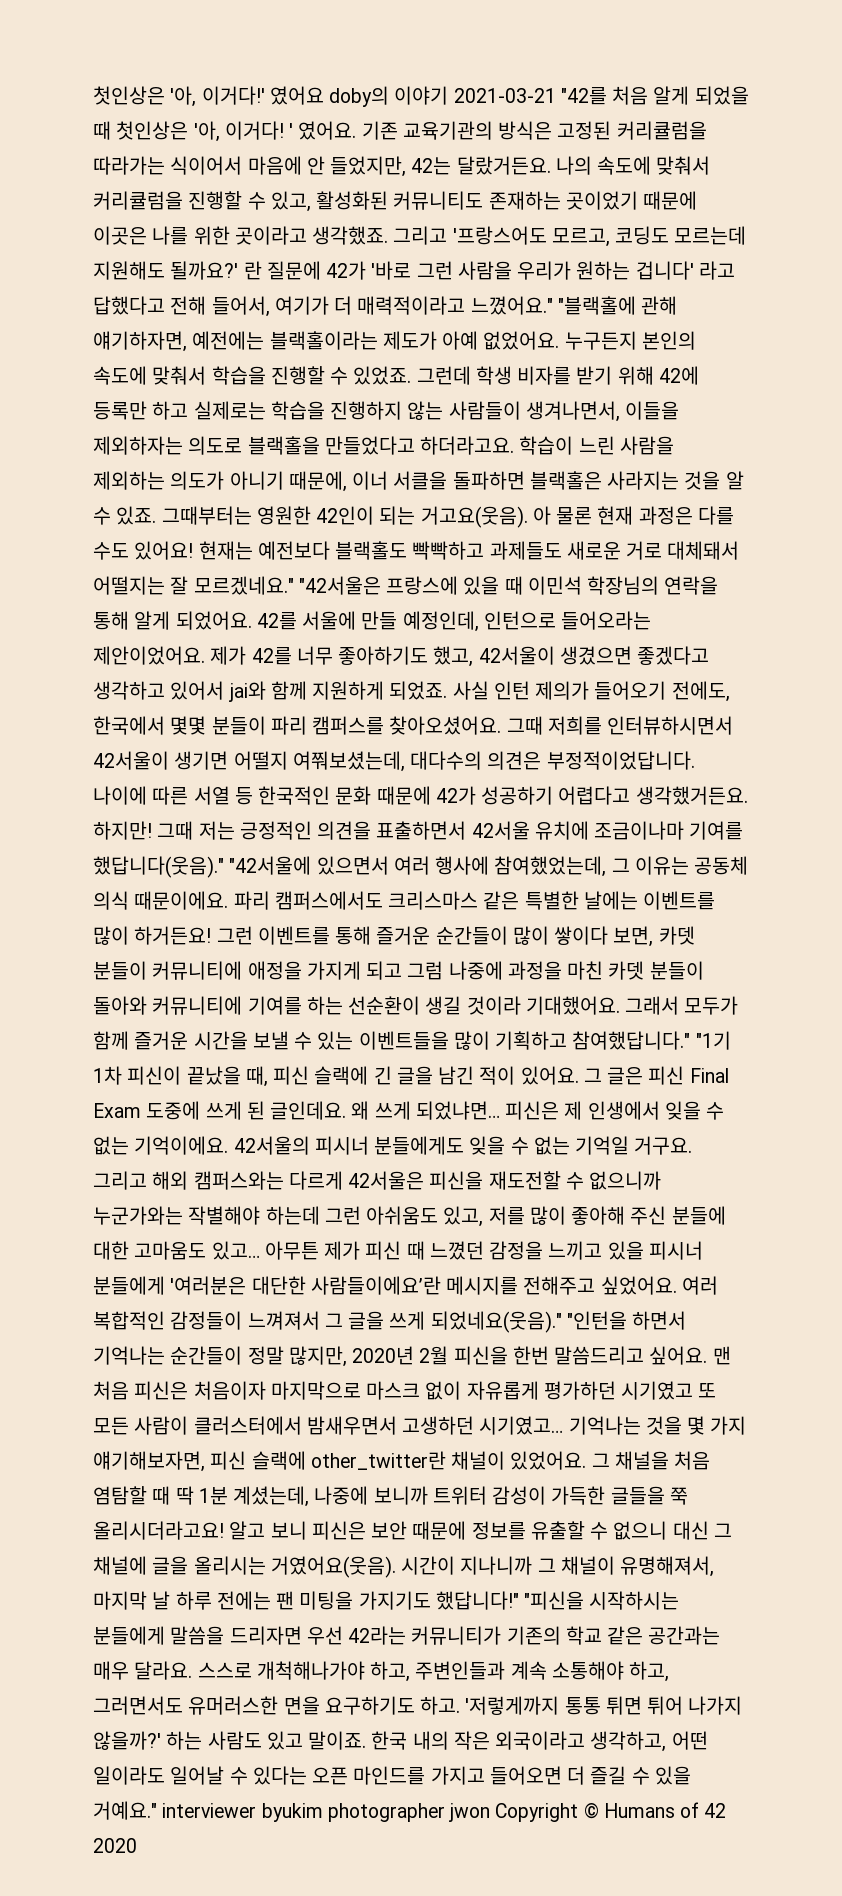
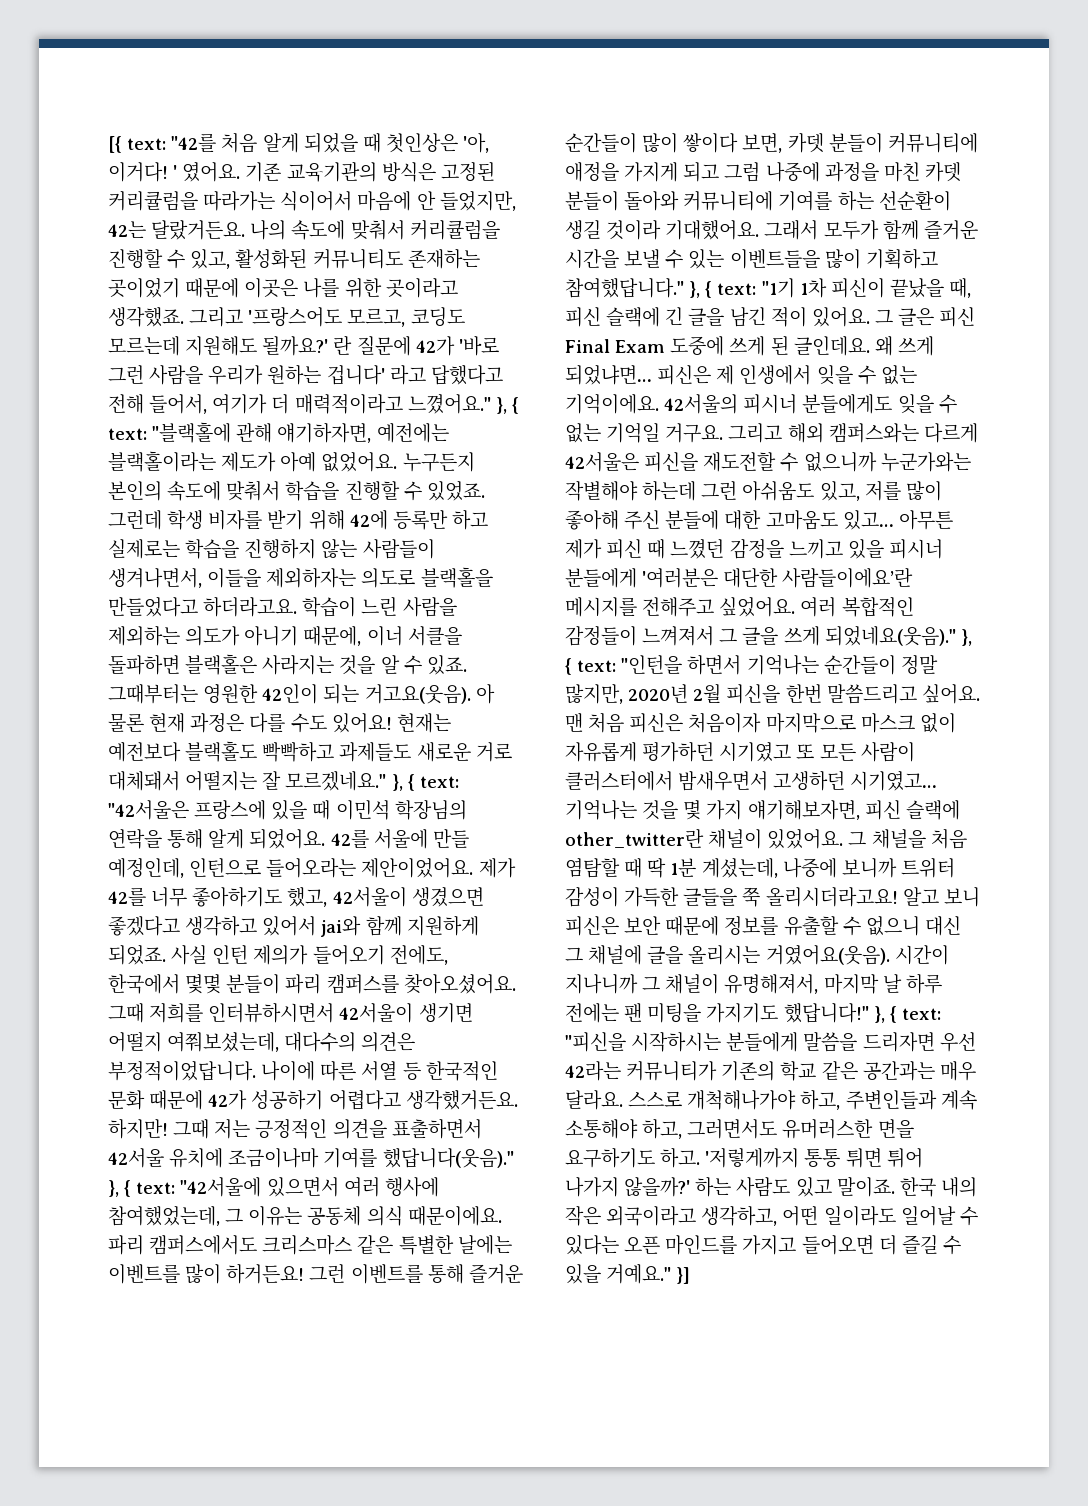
[93,86,556,107] 첫인상은 '아, 이거다!' 였어요 doby의 이야기 2021-03-21 -> [108,136,167,153] [{ text:
(553, 305) none -> [495,397,519,414] [108,428,147,440] }, { text:
(294, 585) none -> [391,774,459,791] }, { text:
(224, 867) none -> [108,1180,176,1197] }, { text:
(691, 1040) none -> [689,281,757,298] }, { text:
(562, 1322) none -> [960,629,972,646] [565,658,617,675] }, { text:
(519, 1600) none -> [873,1006,941,1023] }, { text:
[162,1802,727,1822] [93,1838,137,1853] interviewer byukim photographer jwon Copyright © Humans of 42 2020 -> [676,1267,691,1284] }]

